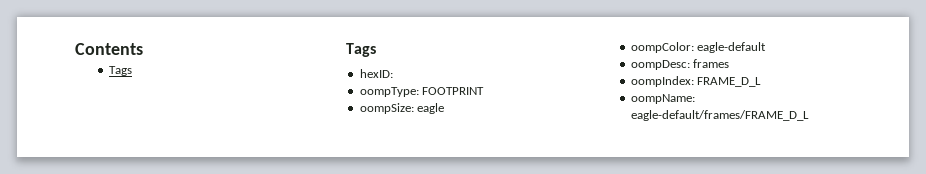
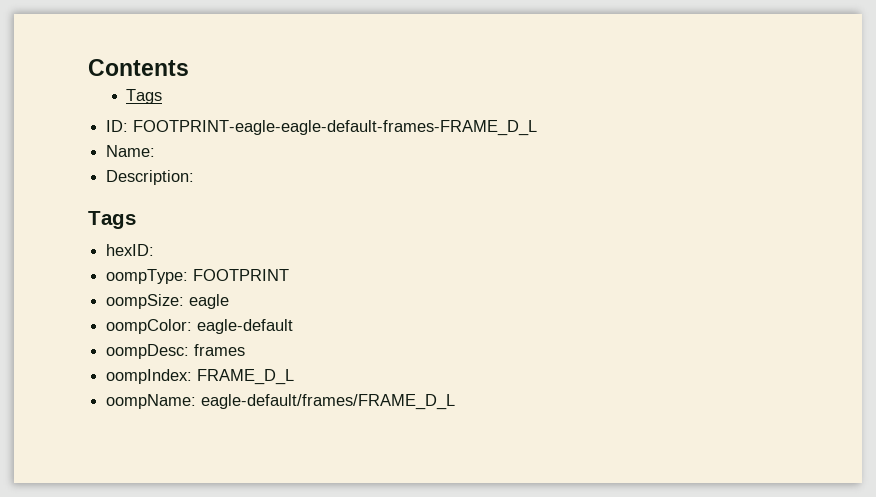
(132, 71) none -> [106,120,538,136] [106,145,156,157] [106,170,195,185] // ID: FOOTPRINT-eagle-eagle-default-frames-FRAME_D_L // Name: // Description:

